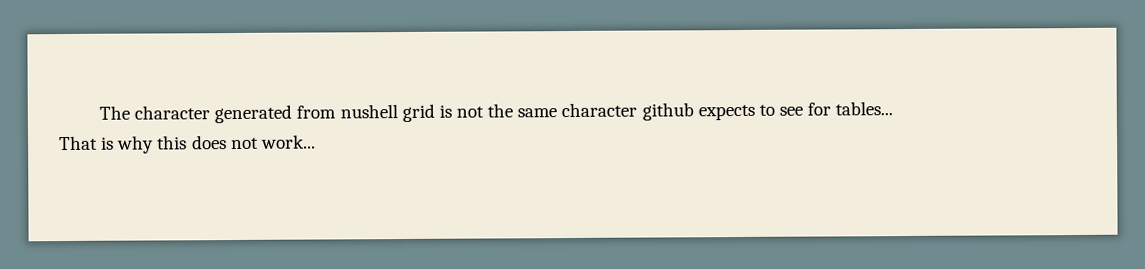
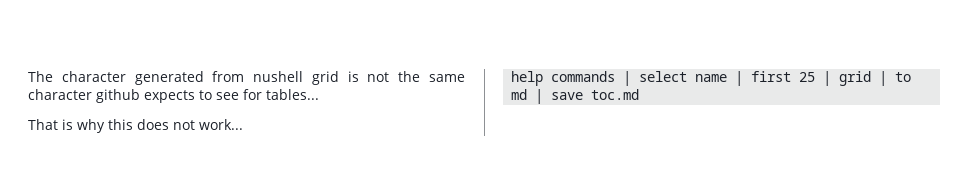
(316, 141) none -> [511,71,912,86] [511,89,640,104] // help commands | select name | first 25 | grid | to md | save toc.md

